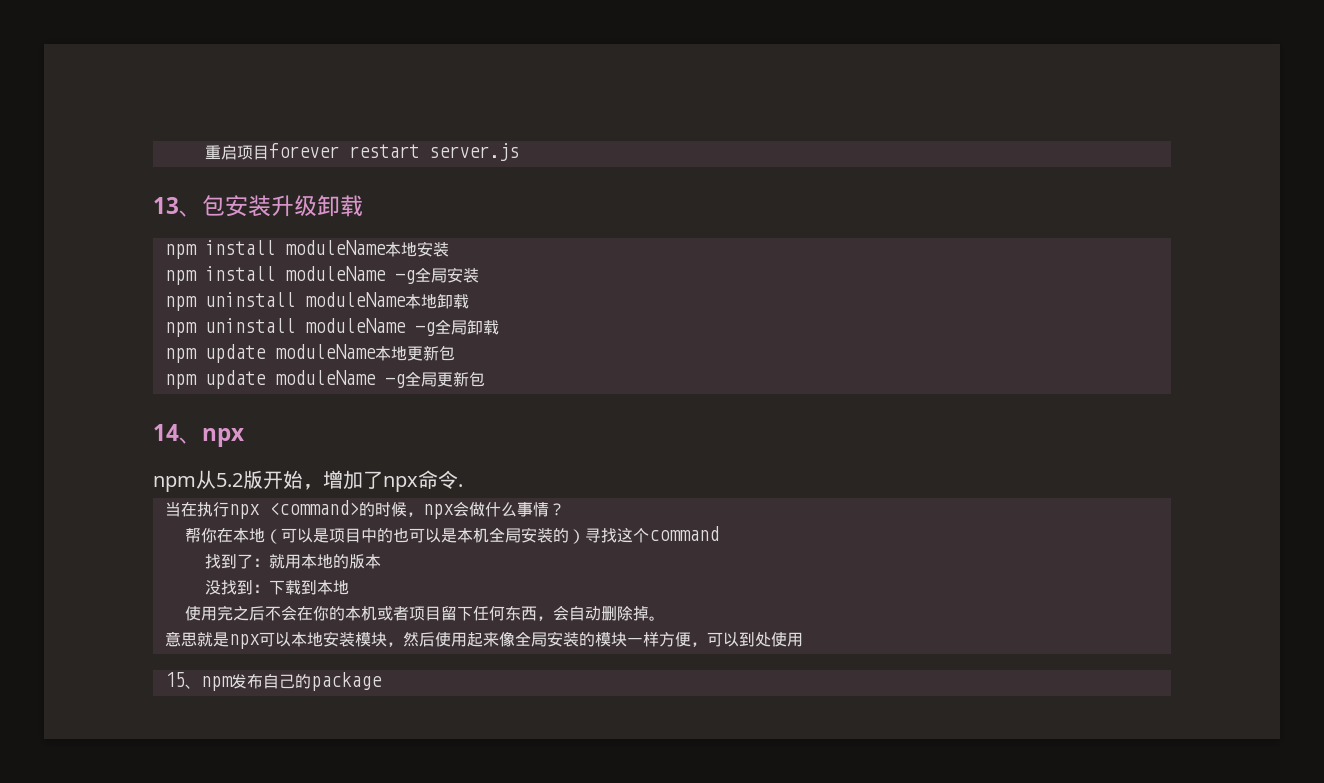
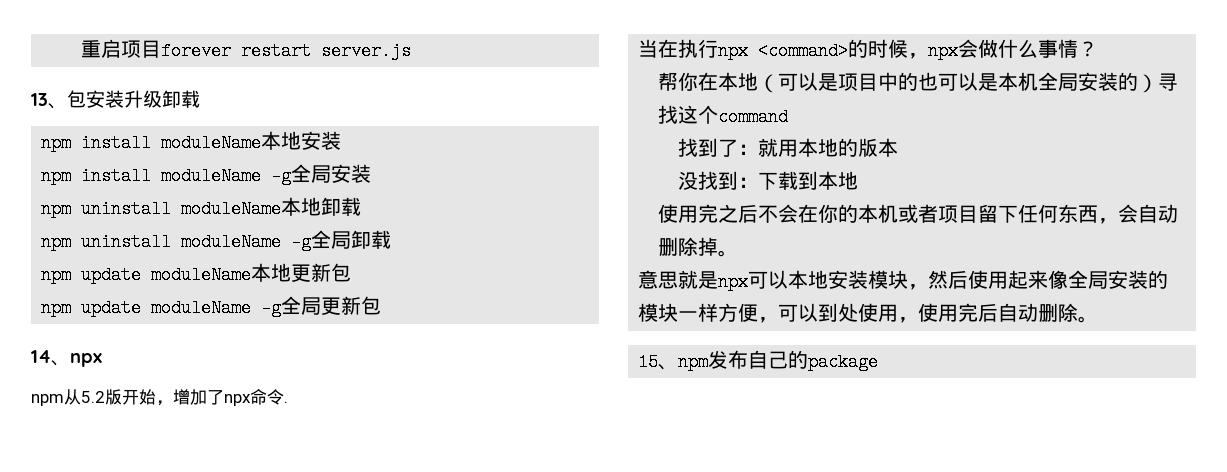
(803, 639) none -> [898,303,1099,323] ，使用完后自动删除。

